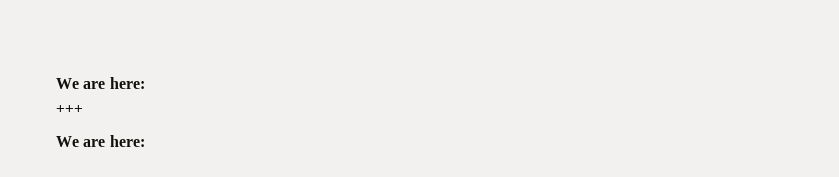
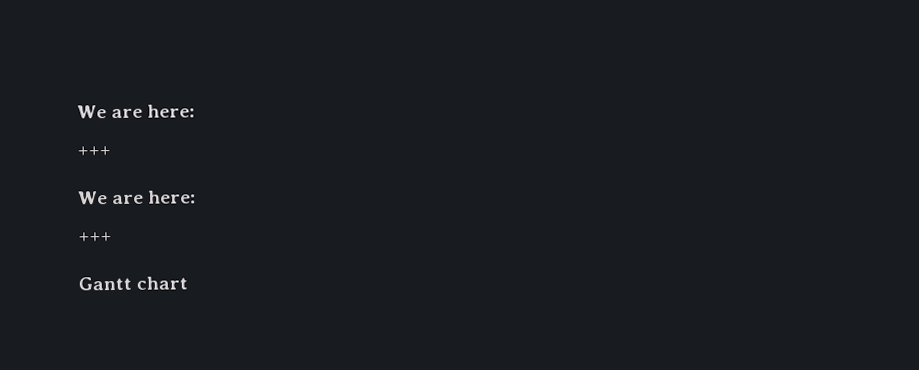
(145, 141) none -> [78,232,112,242] [78,276,189,291] // +++ // Gantt chart

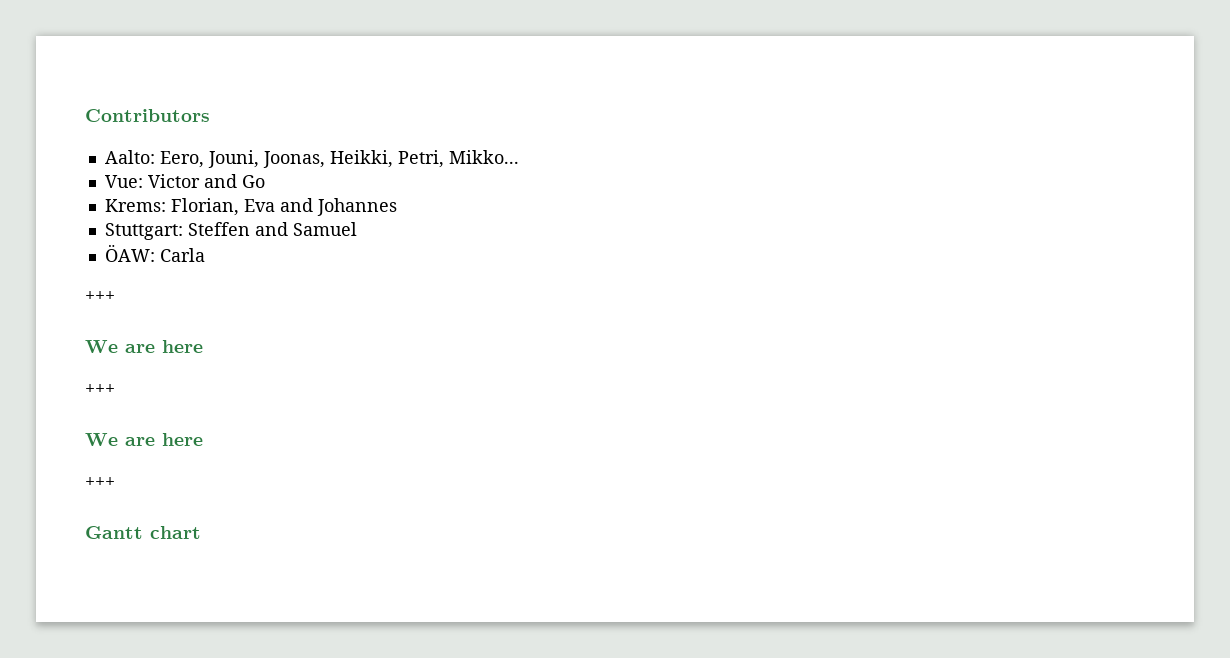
[77,104,196,119] [77,146,111,156] [78,190,197,205] We are here: // +++ // We are here: -> [85,109,210,122] [104,150,519,168] [104,174,265,188] [104,198,397,216] [104,222,357,240] [104,244,205,262] [85,291,115,302] [85,340,203,353] [85,384,115,395] [85,433,203,446] Contributors // Aalto: Eero, Jouni, Joonas, Heikki, Petri, Mikko... // Vue: Victor and Go // Krems: Florian, Eva and Johannes // Stuttgart: Steffen and Samuel // ÖAW: Carla // +++ // We are here // +++ // We are here

